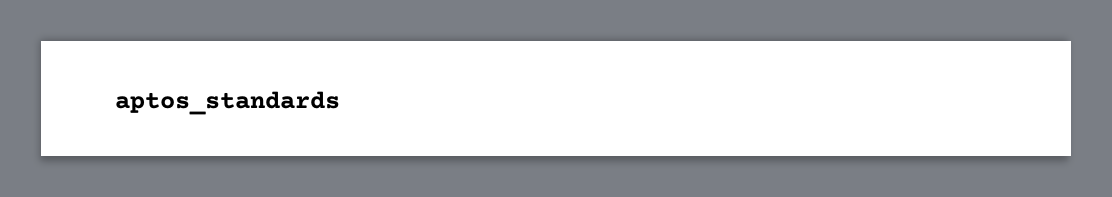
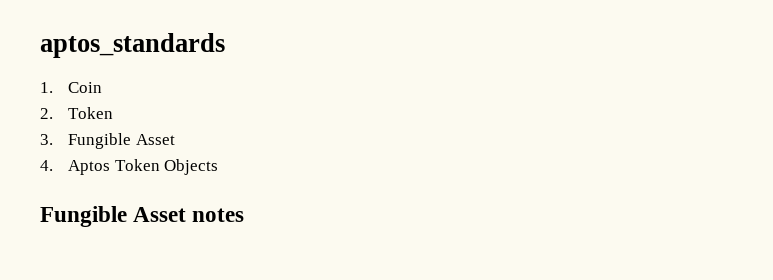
(340, 103) none -> [40,82,103,93] [40,107,114,119] [40,133,175,149] [40,159,219,175] [40,206,245,227] // 1. Coin // 2. Token // 3. Fungible Asset // 4. Aptos Token Objects // Fungible Asset notes

